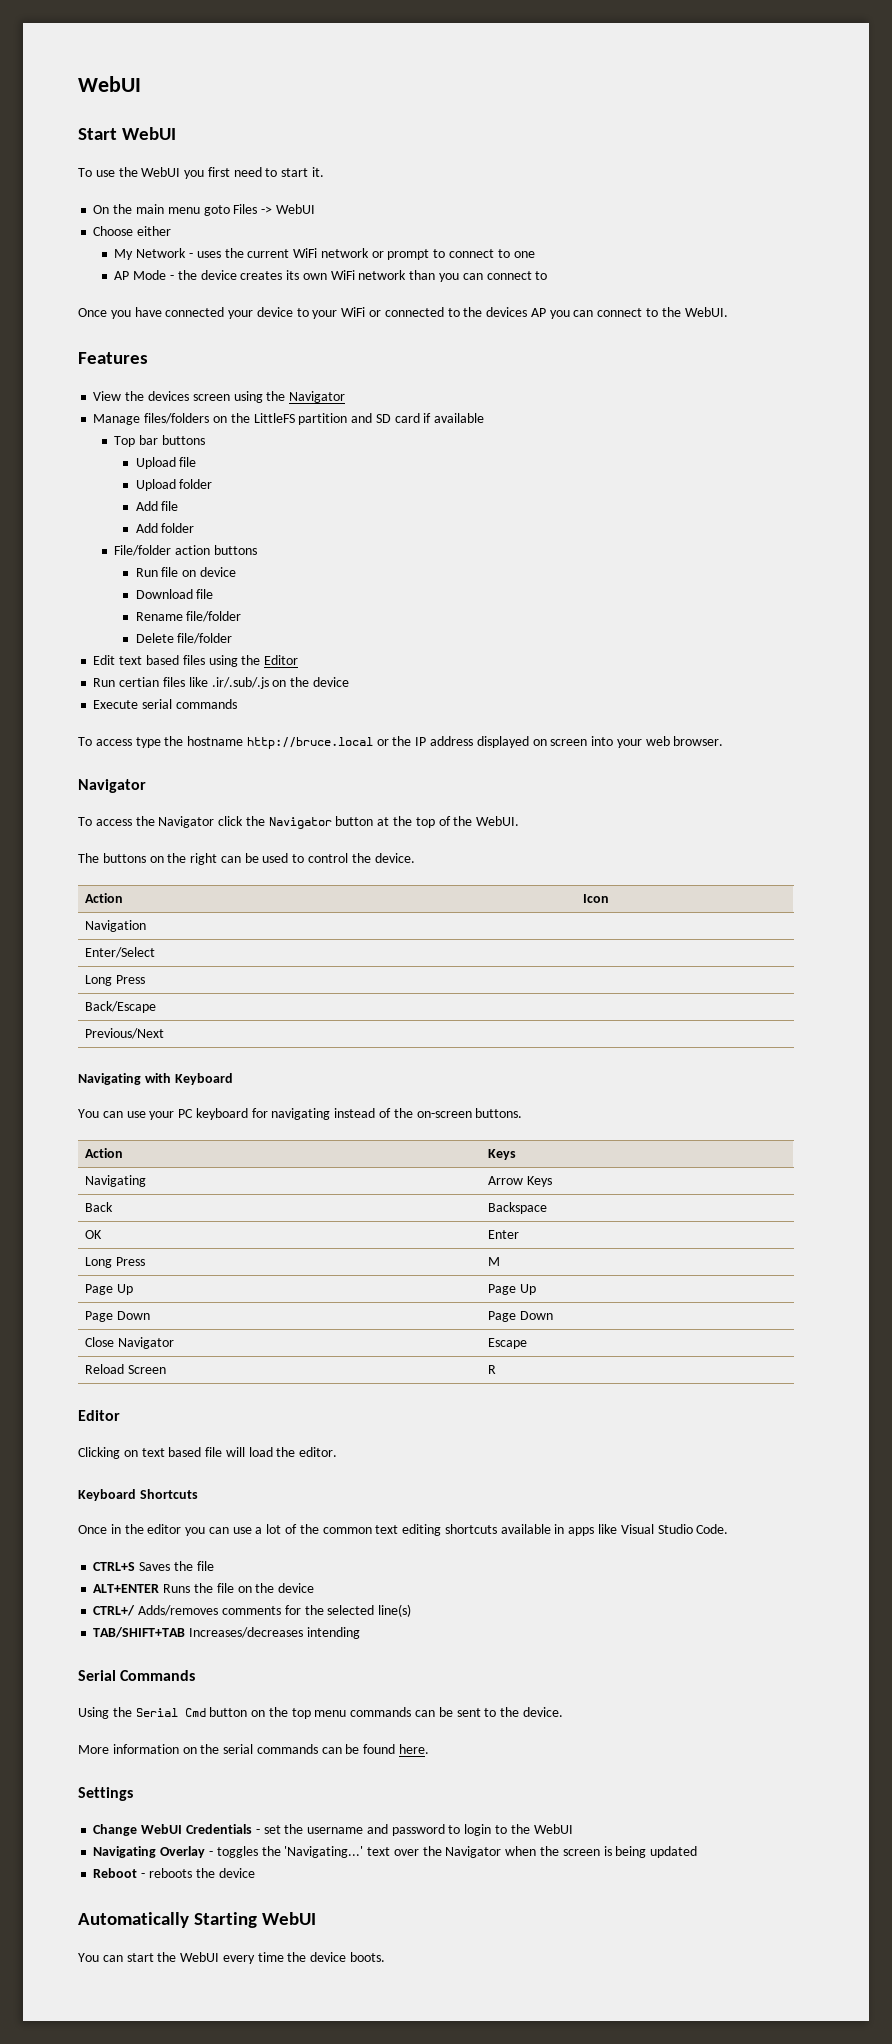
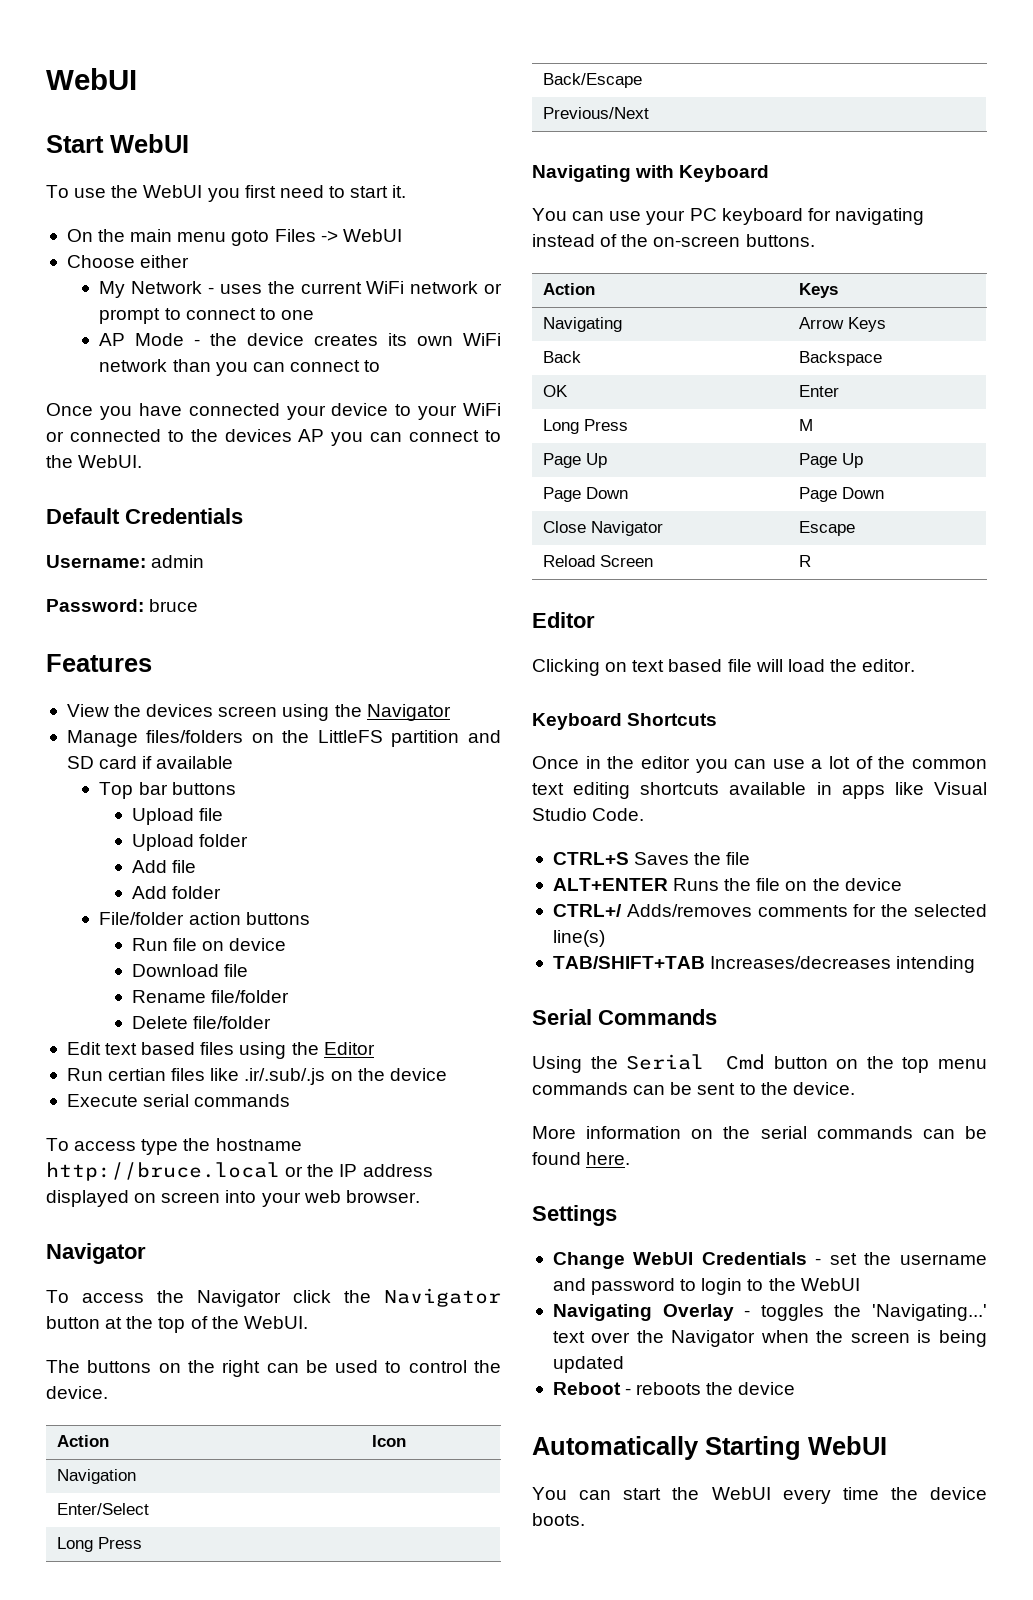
(728, 312) none -> [46,508,243,524] [46,555,205,568] [46,599,199,612] // Default Credentials // Username: admin // Password: bruce

